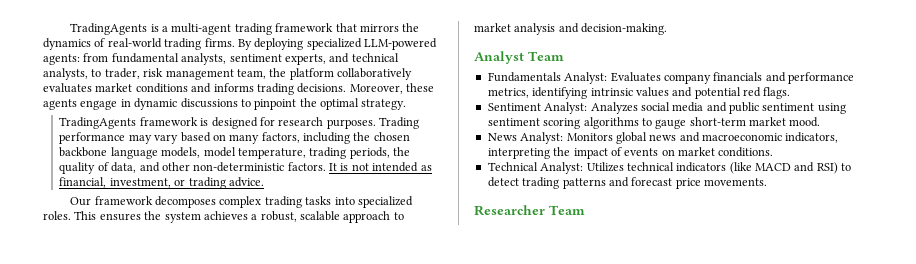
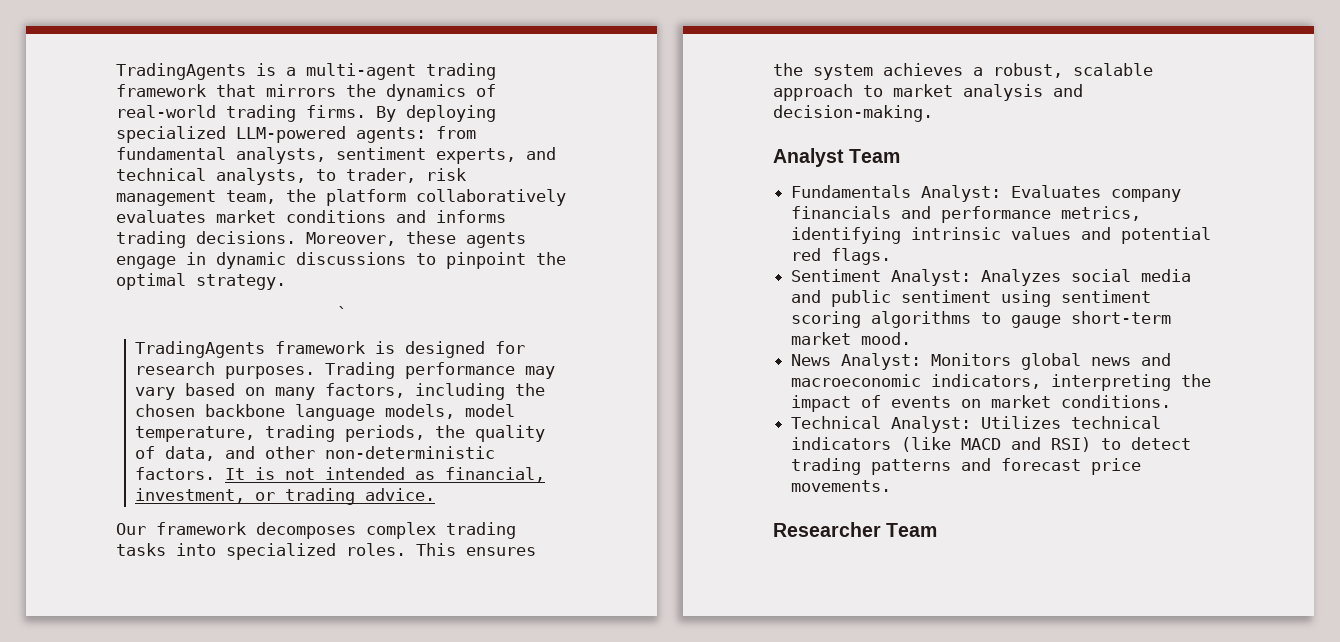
(407, 104) none -> [336,306,347,320] // `

